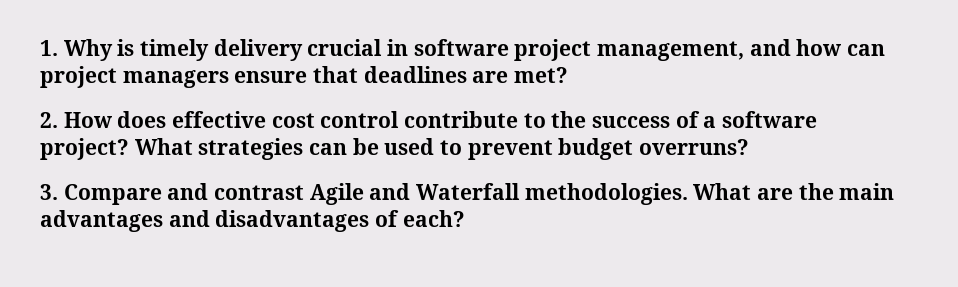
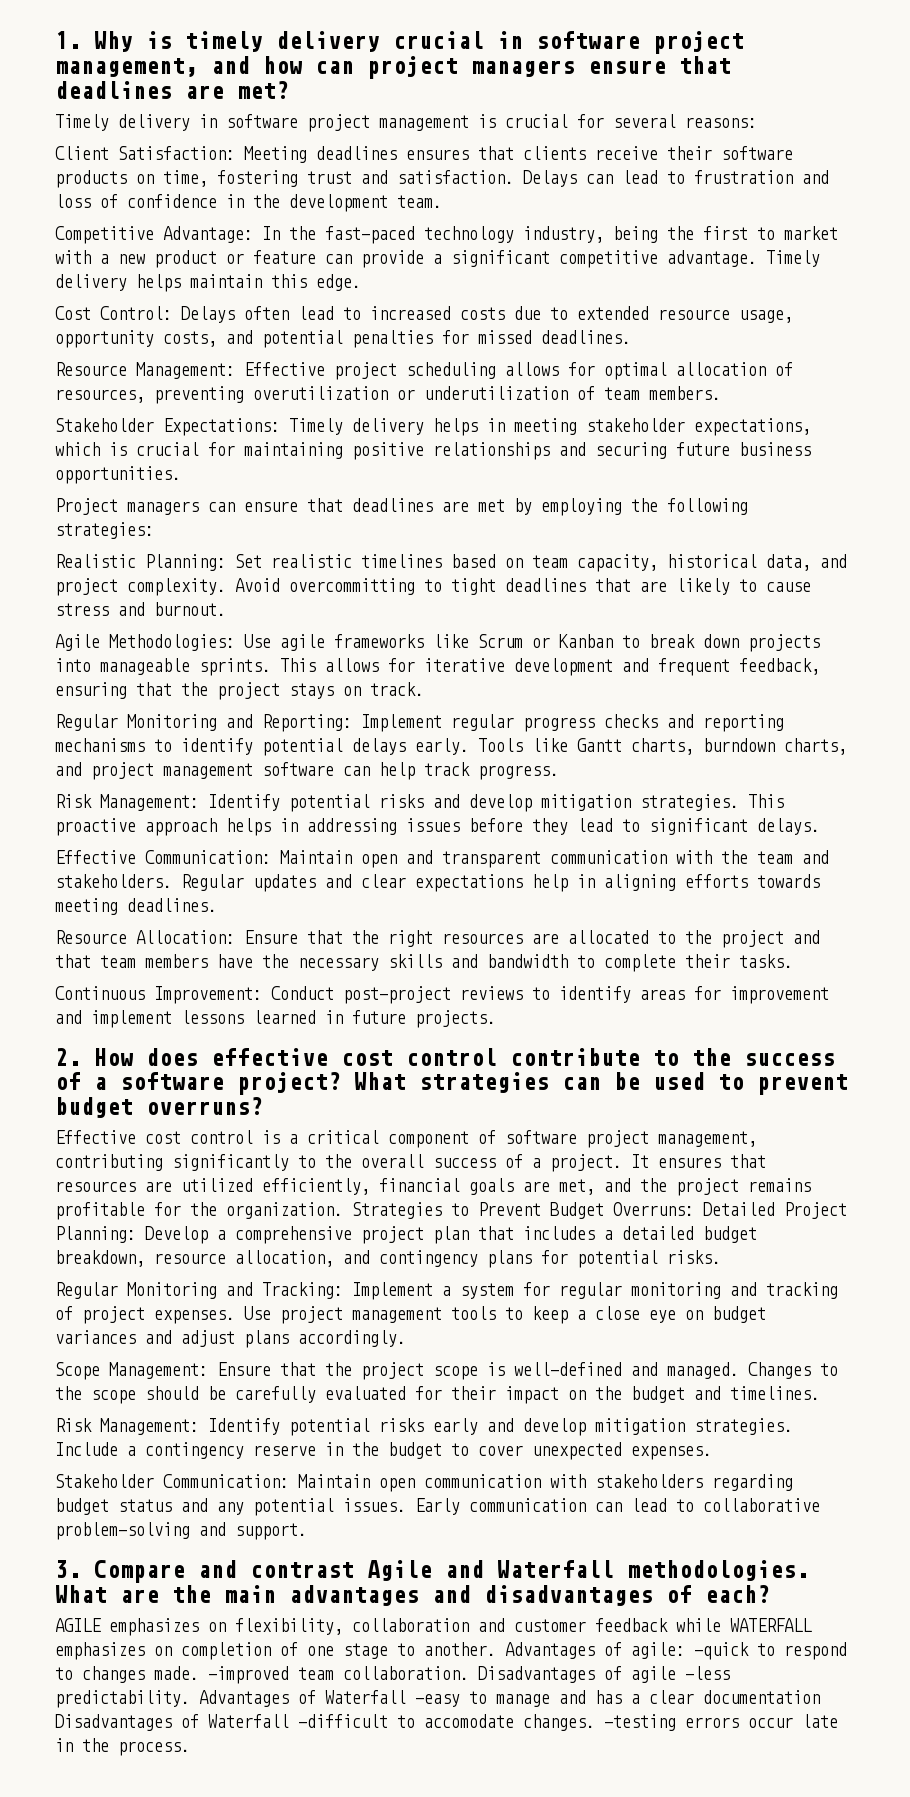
(569, 75) none -> [55,114,757,132] [55,146,793,163] [55,170,829,188] [55,194,442,212] [55,226,838,244] [55,250,820,268] [55,274,361,292] [55,306,793,323] [55,330,631,348] [55,362,793,380] [55,386,721,404] [55,418,811,436] [55,442,811,460] [55,466,181,484] [55,498,748,516] [55,522,154,539] [55,554,847,572] [55,578,811,596] [55,602,226,616] [55,634,820,652] [55,658,820,676] [55,682,424,700] [55,714,784,732] [55,738,847,756] [55,762,559,780] [55,794,784,812] [55,818,820,836] [55,850,829,868] [55,874,820,892] [55,898,217,915] [55,930,820,948] [55,954,793,972] [55,986,829,1004] [55,1010,496,1028] // Timely delivery in software project management is crucial for several reasons: // Client Satisfaction: Meeting deadlines ensures that clients receive their software products on time, fostering trust and satisfaction. Delays can lead to frustration and loss of confidence in the development team. // Competitive Advantage: In the fast-paced technology industry, being the first to market with a new product or feature can provide a significant competitive advantage. Timely delivery helps maintain this edge. // Cost Control: Delays often lead to increased costs due to extended resource usage, opportunity costs, and potential penalties for missed deadlines. // Resource Management: Effective project scheduling allows for optimal allocation of resources, preventing overutilization or underutilization of team members. // Stakeholder Expectations: Timely delivery helps in meeting stakeholder expectations, which is crucial for maintaining positive relationships and securing future business opportunities. // Project managers can ensure that deadlines are met by employing the following strategies: // Realistic Planning: Set realistic timelines based on team capacity, historical data, and project complexity. Avoid overcommitting to tight deadlines that are likely to cause stress and burnout. // Agile Methodologies: Use agile frameworks like Scrum or Kanban to break down projects into manageable sprints. This allows for iterative development and frequent feedback, ensuring that the project stays on track. // Regular Monitoring and Reporting: Implement regular progress checks and reporting mechanisms to identify potential delays early. Tools like Gantt charts, burndown charts, and project management software can help track progress. // Risk Management: Identify potential risks and develop mitigation strategies. This proactive approach helps in addressing issues before they lead to significant delays. // Effective Communication: Maintain open and transparent communication with the team and stakeholders. Regular updates and clear expectations help in aligning efforts towards meeting deadlines. // Resource Allocation: Ensure that the right resources are allocated to the project and that team members have the necessary skills and bandwidth to complete their tasks. // Continuous Improvement: Conduct post-project reviews to identify areas for improvement and implement lessons learned in future projects.
(750, 147) none -> [55,1130,757,1148] [55,1154,766,1172] [55,1178,811,1196] [55,1202,847,1220] [55,1226,757,1244] [55,1250,721,1268] [55,1282,838,1300] [55,1306,766,1324] [55,1330,406,1348] [55,1362,838,1380] [55,1386,820,1404] [55,1418,793,1436] [55,1442,712,1460] [55,1474,793,1492] [55,1498,820,1516] [55,1522,307,1540] // Effective cost control is a critical component of software project management, contributing significantly to the overall success of a project. It ensures that resources are utilized efficiently, financial goals are met, and the project remains profitable for the organization. Strategies to Prevent Budget Overruns: Detailed Project Planning: Develop a comprehensive project plan that includes a detailed budget breakdown, resource allocation, and contingency plans for potential risks. // Regular Monitoring and Tracking: Implement a system for regular monitoring and tracking of project expenses. Use project management tools to keep a close eye on budget variances and adjust plans accordingly. // Scope Management: Ensure that the project scope is well-defined and managed. Changes to the scope should be carefully evaluated for their impact on the budget and timelines. // Risk Management: Identify potential risks early and develop mitigation strategies. Include a contingency reserve in the budget to cover unexpected expenses. // Stakeholder Communication: Maintain open communication with stakeholders regarding budget status and any potential issues. Early communication can lead to collaborative problem-solving and support.
(465, 218) none -> [55,1618,812,1636] [55,1642,847,1660] [55,1666,730,1684] [55,1690,820,1708] [55,1714,838,1731] [55,1738,190,1756] // AGILE emphasizes on flexibility, collaboration and customer feedback while WATERFALL emphasizes on completion of one stage to another. Advantages of agile: -quick to respond to changes made. -improved team collaboration. Disadvantages of agile -less predictability. Advantages of Waterfall -easy to manage and has a clear documentation Disadvantages of Waterfall -difficult to accomodate changes. -testing errors occur late in the process.

